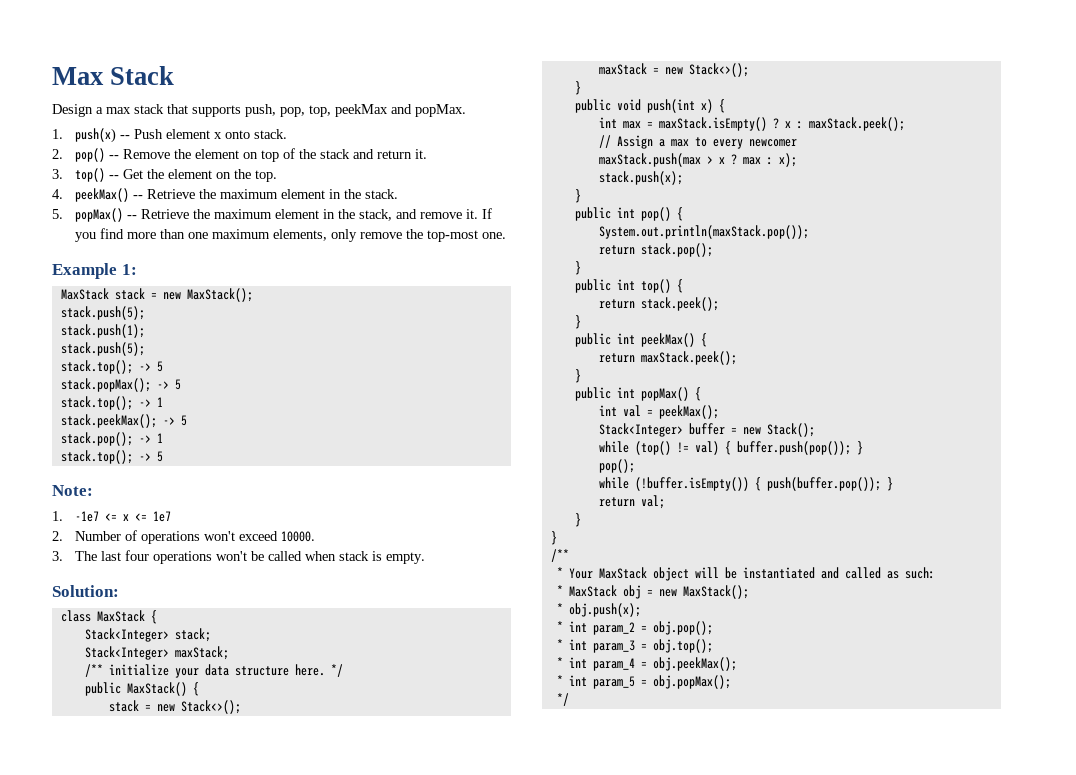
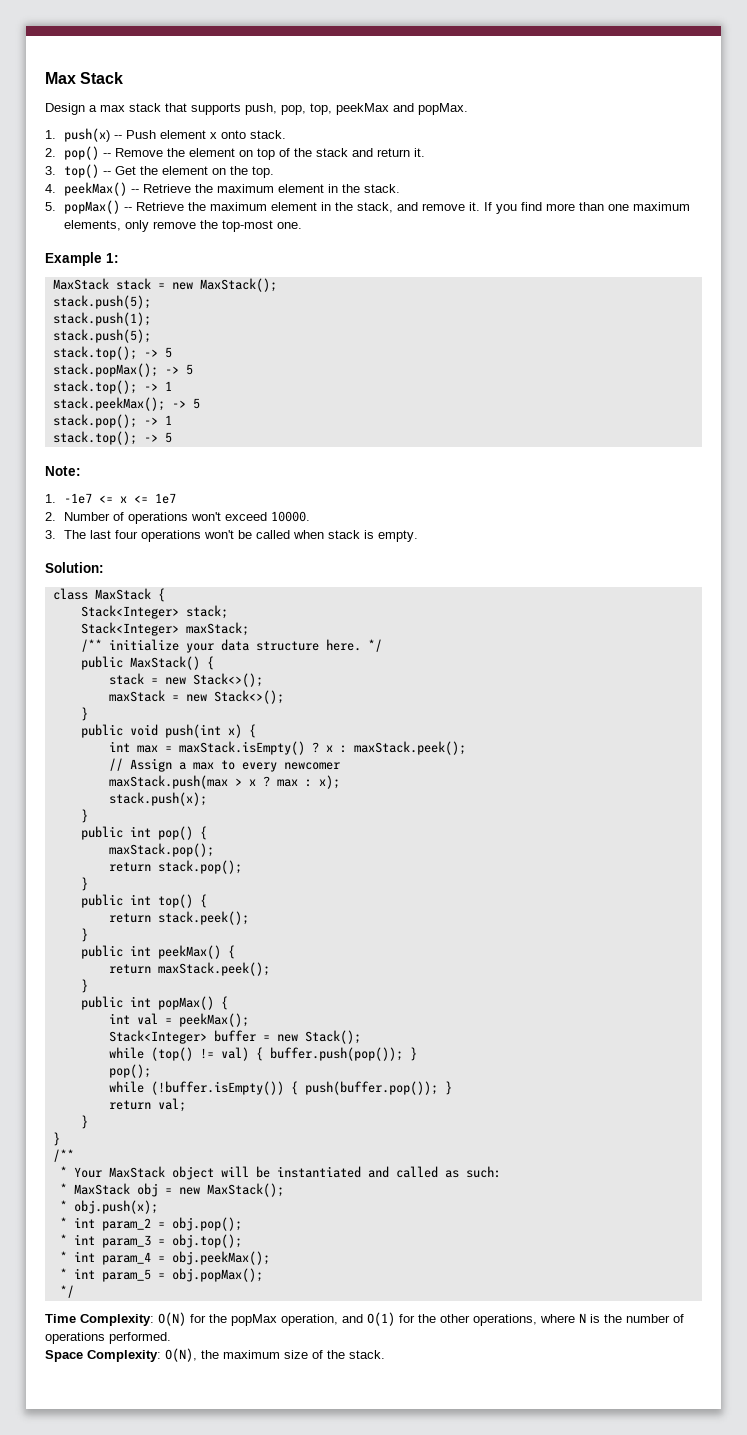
[598,225,809,239] System.out.println(maxStack.pop()); -> [108,843,214,857] maxStack.pop();
(569, 699) none -> [45,1312,684,1326] [45,1332,171,1344] [45,1348,385,1362] // Time Complexity: O(N) for the popMax operation, and O(1) for the other operations, where N is the number of operations performed. // Space Complexity: O(N), the maximum size of the stack.

